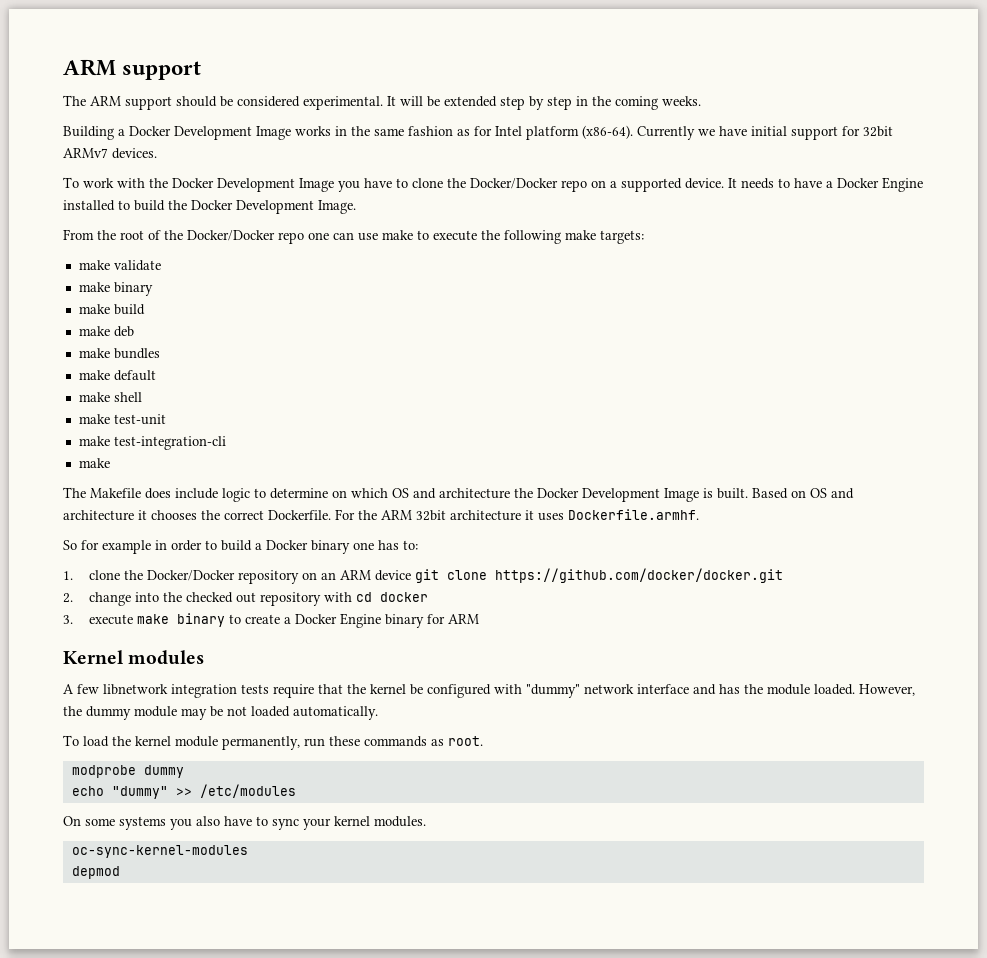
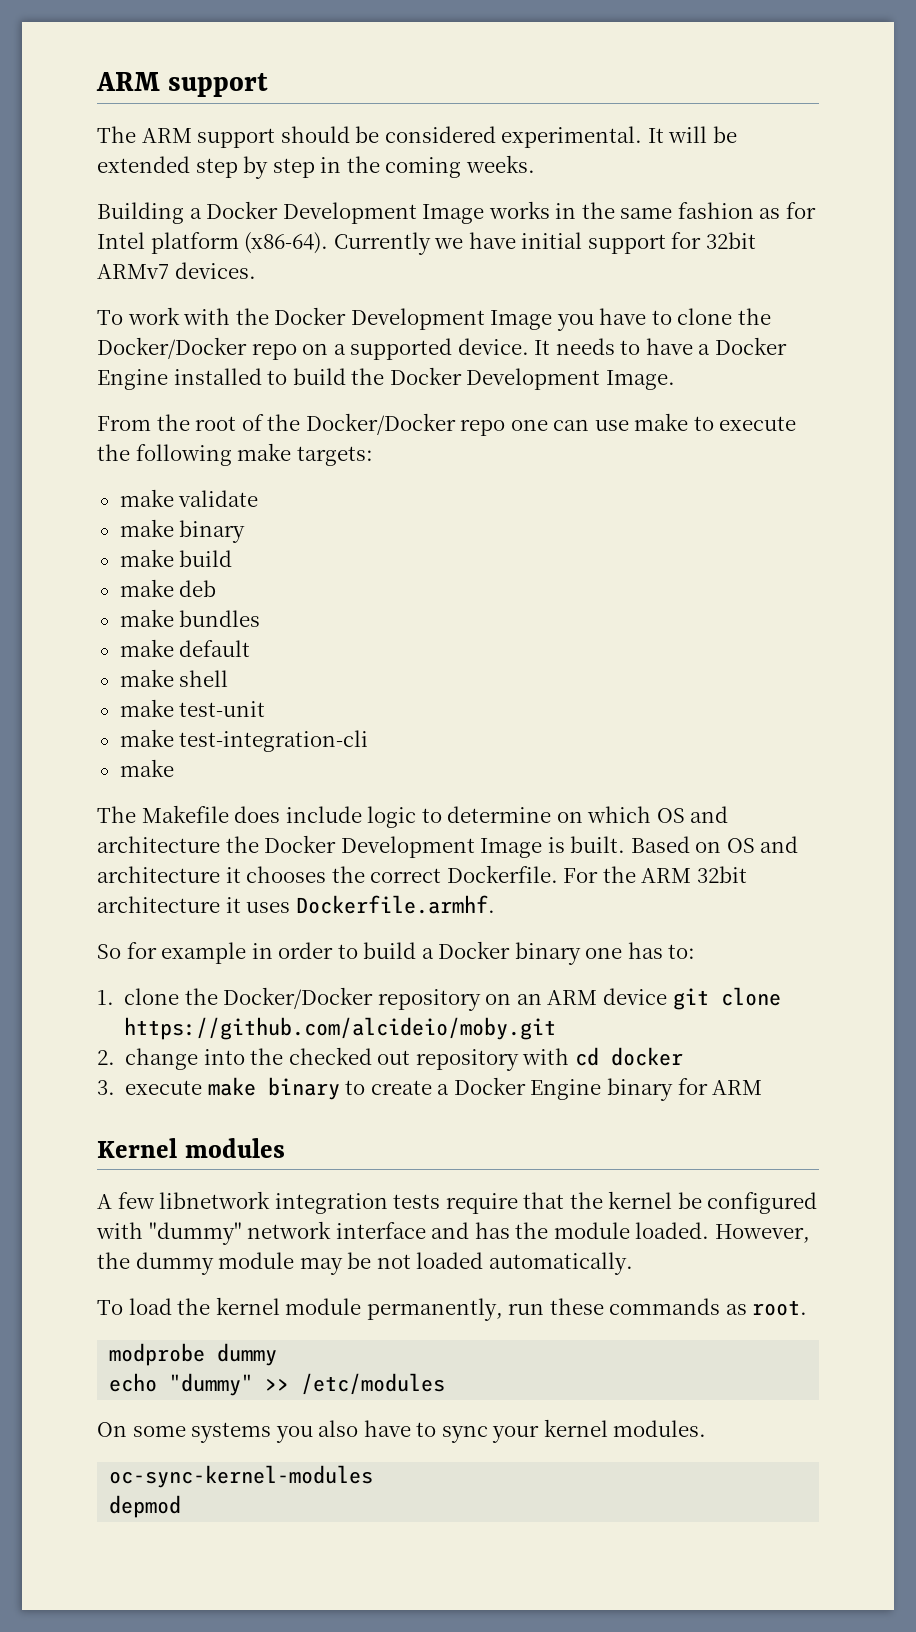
[494,568,783,583] https://github.com/docker/docker.git -> [124,1017,557,1040] https://github.com/alcideio/moby.git

